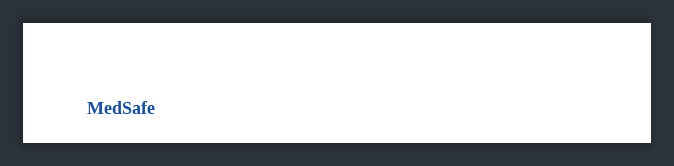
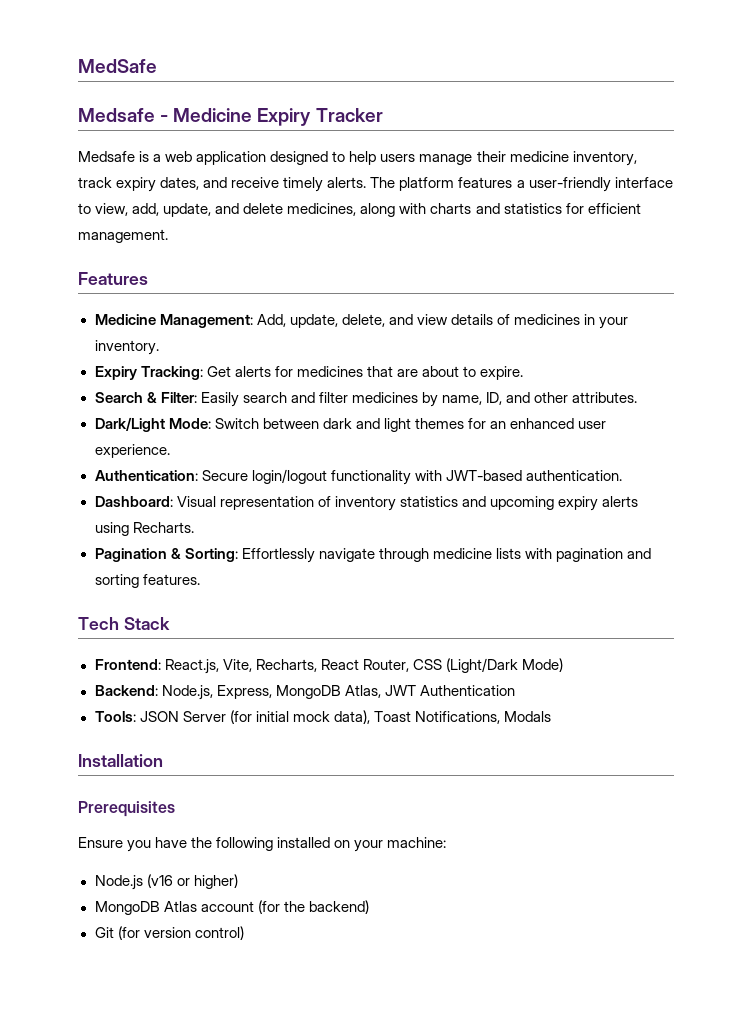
(155, 107) none -> [78,108,383,126] [78,151,637,166] [78,177,673,192] [78,203,641,217] [78,229,168,243] [78,272,148,285] [94,314,629,329] [94,340,159,355] [94,366,523,380] [94,392,638,407] [94,417,607,432] [94,444,170,458] [94,469,622,485] [94,496,638,511] [94,522,194,536] [94,548,651,563] [94,574,200,588] [78,617,170,630] [94,658,563,674] [94,685,515,700] [94,710,551,724] [78,754,163,767] [78,801,175,817] [78,837,447,852] [94,874,238,890] [94,900,369,915] [94,926,244,940] // Medsafe - Medicine Expiry Tracker // Medsafe is a web application designed to help users manage their medicine inventory, track expiry dates, and receive timely alerts. The platform features a user-friendly interface to view, add, update, and delete medicines, along with charts and statistics for efficient management. // Features // Medicine Management: Add, update, delete, and view details of medicines in your inventory. // Expiry Tracking: Get alerts for medicines that are about to expire. // Search & Filter: Easily search and filter medicines by name, ID, and other attributes. // Dark/Light Mode: Switch between dark and light themes for an enhanced user experience. // Authentication: Secure login/logout functionality with JWT-based authentication. // Dashboard: Visual representation of inventory statistics and upcoming expiry alerts using Recharts. // Pagination & Sorting: Effortlessly navigate through medicine lists with pagination and sorting features. // Tech Stack // Frontend: React.js, Vite, Recharts, React Router, CSS (Light/Dark Mode) // Backend: Node.js, Express, MongoDB Atlas, JWT Authentication // Tools: JSON Server (for initial mock data), Toast Notifications, Modals // Installation // Prerequisites // Ensure you have the following installed on your machine: // Node.js (v16 or higher) // MongoDB Atlas account (for the backend) // Git (for version control)

